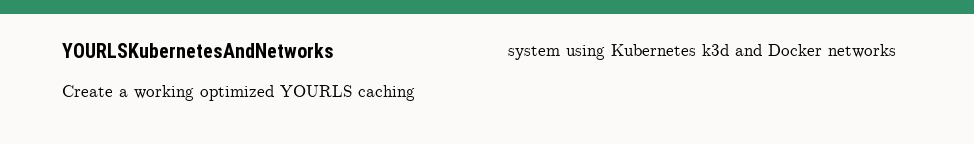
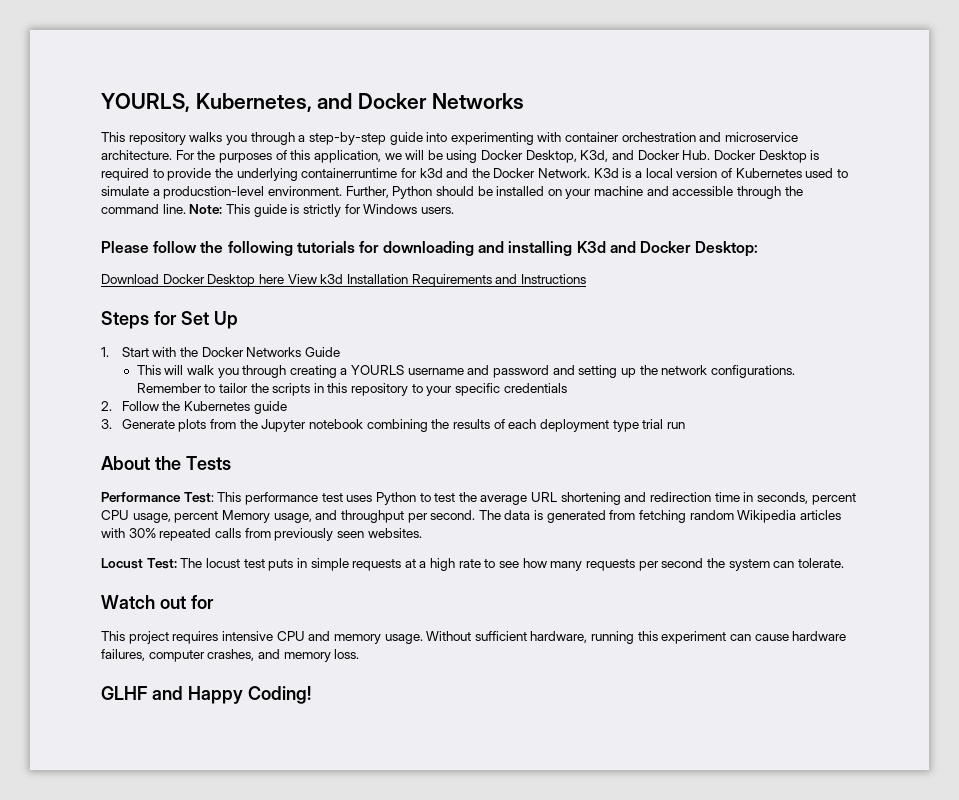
[62,43,334,58] [62,85,415,101] [508,44,896,60] YOURLSKubernetesAndNetworks // Create a working optimized YOURLS caching system using Kubernetes k3d and Docker networks -> [101,93,524,112] [101,132,799,145] [101,150,820,163] [101,168,848,181] [101,186,803,199] [101,204,454,217] [101,241,759,257] [101,274,586,287] [101,311,238,329] [101,347,340,357] [136,365,795,378] [136,383,567,396] [101,401,287,414] [101,419,685,432] [101,456,231,470] [101,492,856,505] [101,510,841,523] [101,528,422,541] [101,558,844,571] [101,595,214,609] [101,631,847,644] [101,649,360,662] [101,686,311,704] YOURLS, Kubernetes, and Docker Networks // This repository walks you through a step-by-step guide into experimenting with container orchestration and microservice architecture. For the purposes of this application, we will be using Docker Desktop, K3d, and Docker Hub. Docker Desktop is required to provide the underlying containerruntime for k3d and the Docker Network. K3d is a local version of Kubernetes used to simulate a producstion-level environment. Further, Python should be installed on your machine and accessible through the command line. Note: This guide is strictly for Windows users. // Please follow the following tutorials for downloading and installing K3d and Docker Desktop: // Download Docker Desktop here View k3d Installation Requirements and Instructions // Steps for Set Up // 1. Start with the Docker Networks Guide // This will walk you through creating a YOURLS username and password and setting up the network configurations. Remember to tailor the scripts in this repository to your specific credentials // 2. Follow the Kubernetes guide // 3. Generate plots from the Jupyter notebook combining the results of each deployment type trial run // About the Tests // Performance Test: This performance test uses Python to test the average URL shortening and redirection time in seconds, percent CPU usage, percent Memory usage, and throughput per second. The data is generated from fetching random Wikipedia articles with 30% repeated calls from previously seen websites. // Locust Test: The locust test puts in simple requests at a high rate to see how many requests per second the system can tolerate. // Watch out for // This project requires intensive CPU and memory usage. Without sufficient hardware, running this experiment can cause hardware failures, computer crashes, and memory loss. // GLHF and Happy Coding!

